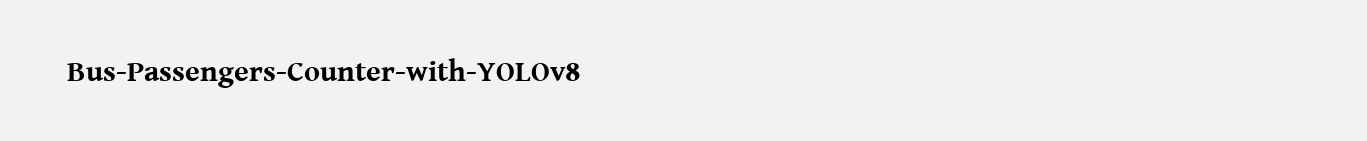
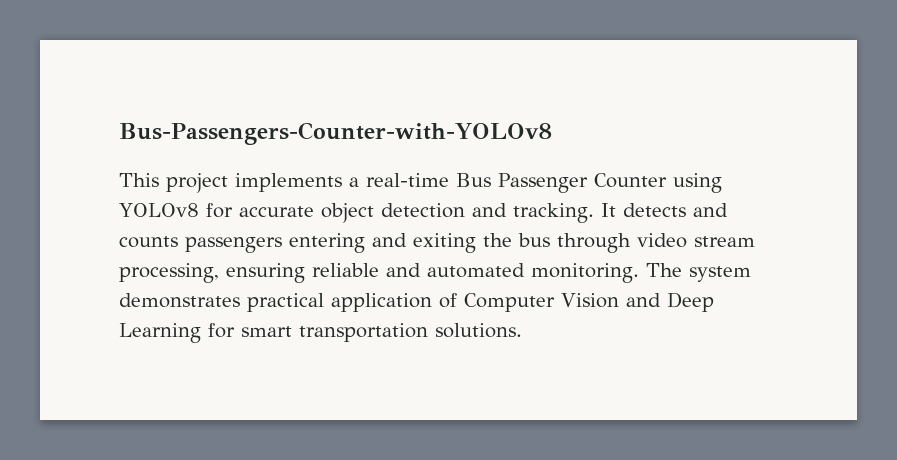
(581, 73) none -> [119,173,722,193] [119,203,728,223] [119,233,755,253] [119,263,751,283] [119,292,714,312] [119,323,522,343] // This project implements a real-time Bus Passenger Counter using YOLOv8 for accurate object detection and tracking. It detects and counts passengers entering and exiting the bus through video stream processing, ensuring reliable and automated monitoring. The system demonstrates practical application of Computer Vision and Deep Learning for smart transportation solutions.

